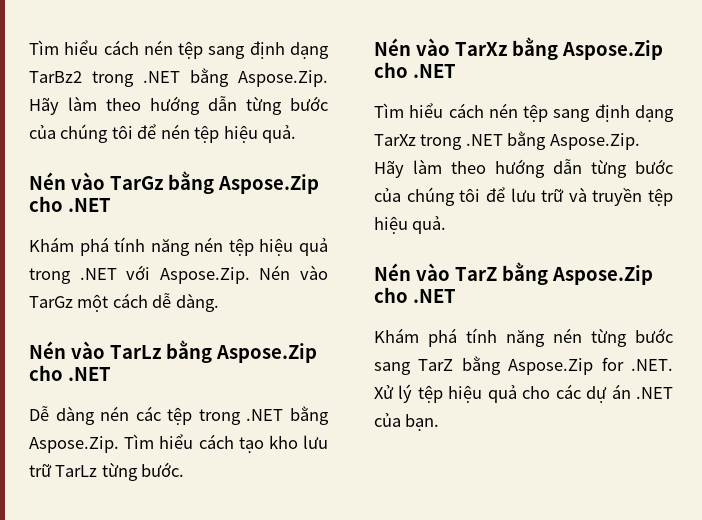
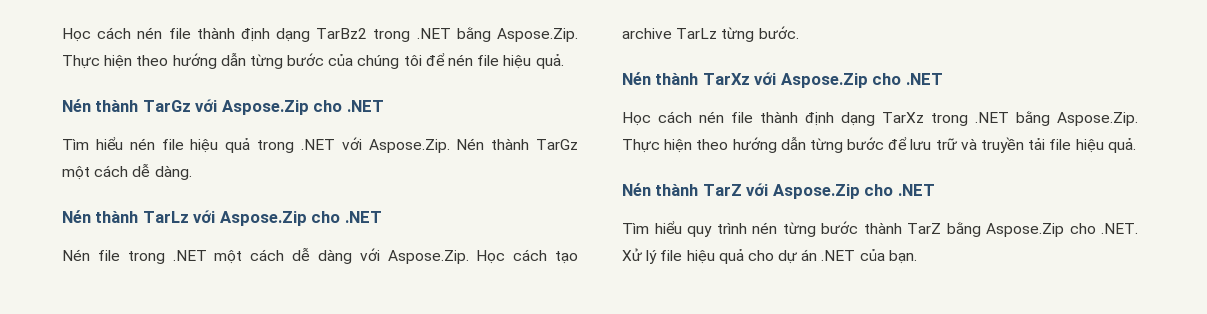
[29,40,246,59] Tìm hiểu cách nén tệp sang -> [62,27,235,42] Học cách nén file thành
[29,96,97,115] Hãy làm -> [62,55,133,69] Thực hiện
[194,125,297,143] [29,171,319,194] [29,196,111,212] [29,237,254,256] tệp hiệu quả. // Nén vào TarGz bằng Aspose.Zip cho .NET // Khám phá tính năng nén tệp -> [477,54,564,69] [62,99,384,115] [62,137,184,150] file hiệu quả. // Nén thành TarGz với Aspose.Zip cho .NET // Tìm hiểu nén file
[300,265,328,280] vào -> [491,138,530,150] thành
[70,340,317,363] [29,365,111,381] [29,406,330,425] [29,434,328,453] [29,464,52,477] vào TarLz bằng Aspose.Zip cho .NET // Dễ dàng nén các tệp trong .NET bằng Aspose.Zip. Tìm hiểu cách tạo kho lưu trữ -> [95,210,382,226] [62,247,578,264] [622,28,672,39] thành TarLz với Aspose.Zip cho .NET // Nén file trong .NET một cách dễ dàng với Aspose.Zip. Học cách tạo archive
[415,37,663,60] [374,62,456,78] [374,103,591,122] vào TarXz bằng Aspose.Zip cho .NET // Tìm hiểu cách nén tệp sang -> [655,72,943,88] [622,111,798,126] thành TarXz với Aspose.Zip cho .NET // Học cách nén file thành
[374,159,673,178] [374,187,481,206] Hãy làm theo hướng dẫn từng bước của chúng tôi -> [622,136,885,153] Thực hiện theo hướng dẫn từng bước
[648,188,673,206] [374,216,447,234] [374,262,653,285] [374,287,456,303] [374,328,673,347] [374,356,624,375] tệp hiệu quả. // Nén vào TarZ bằng Aspose.Zip cho .NET // Khám phá tính năng nén từng bước sang TarZ bằng Aspose.Zip for -> [1028,138,1136,153] [622,183,935,199] [622,221,1096,237] tải file hiệu quả. // Nén thành TarZ với Aspose.Zip cho .NET // Tìm hiểu quy trình nén từng bước thành TarZ bằng Aspose.Zip cho
[417,385,443,403] tệp -> [660,250,683,261] file
[555,384,581,399] các -> (774, 255) none

